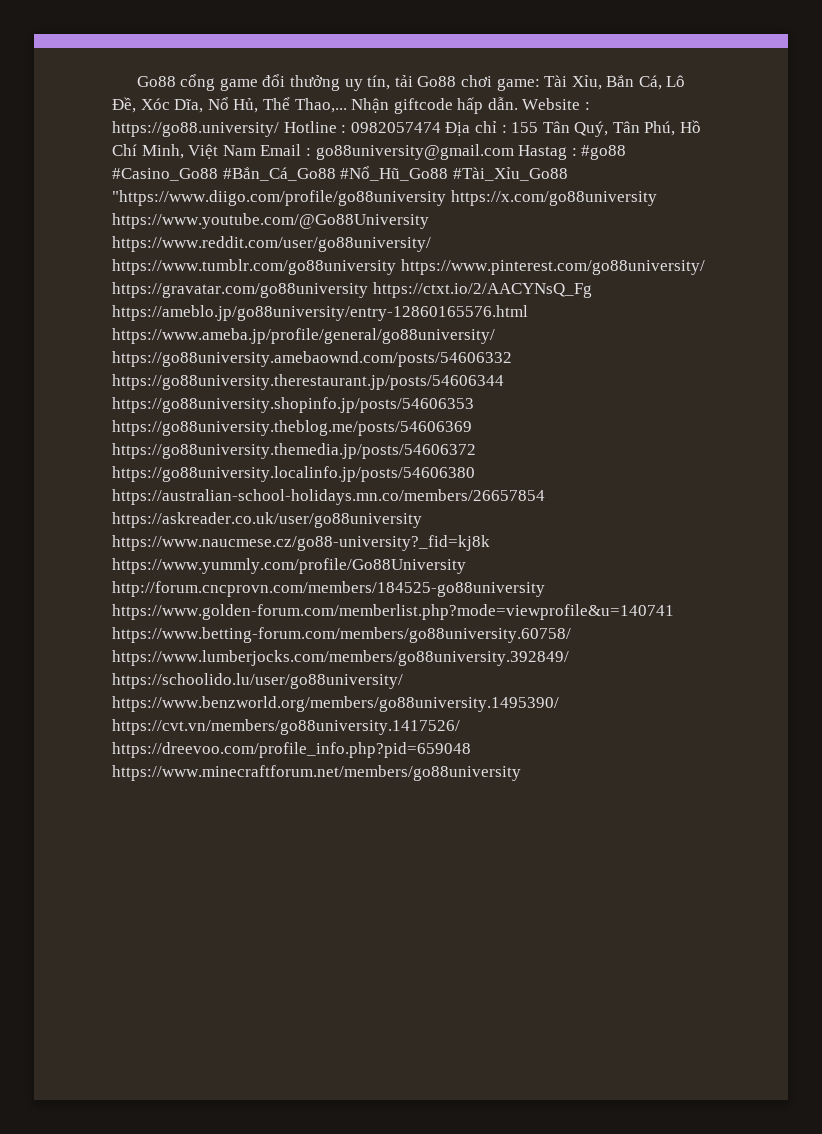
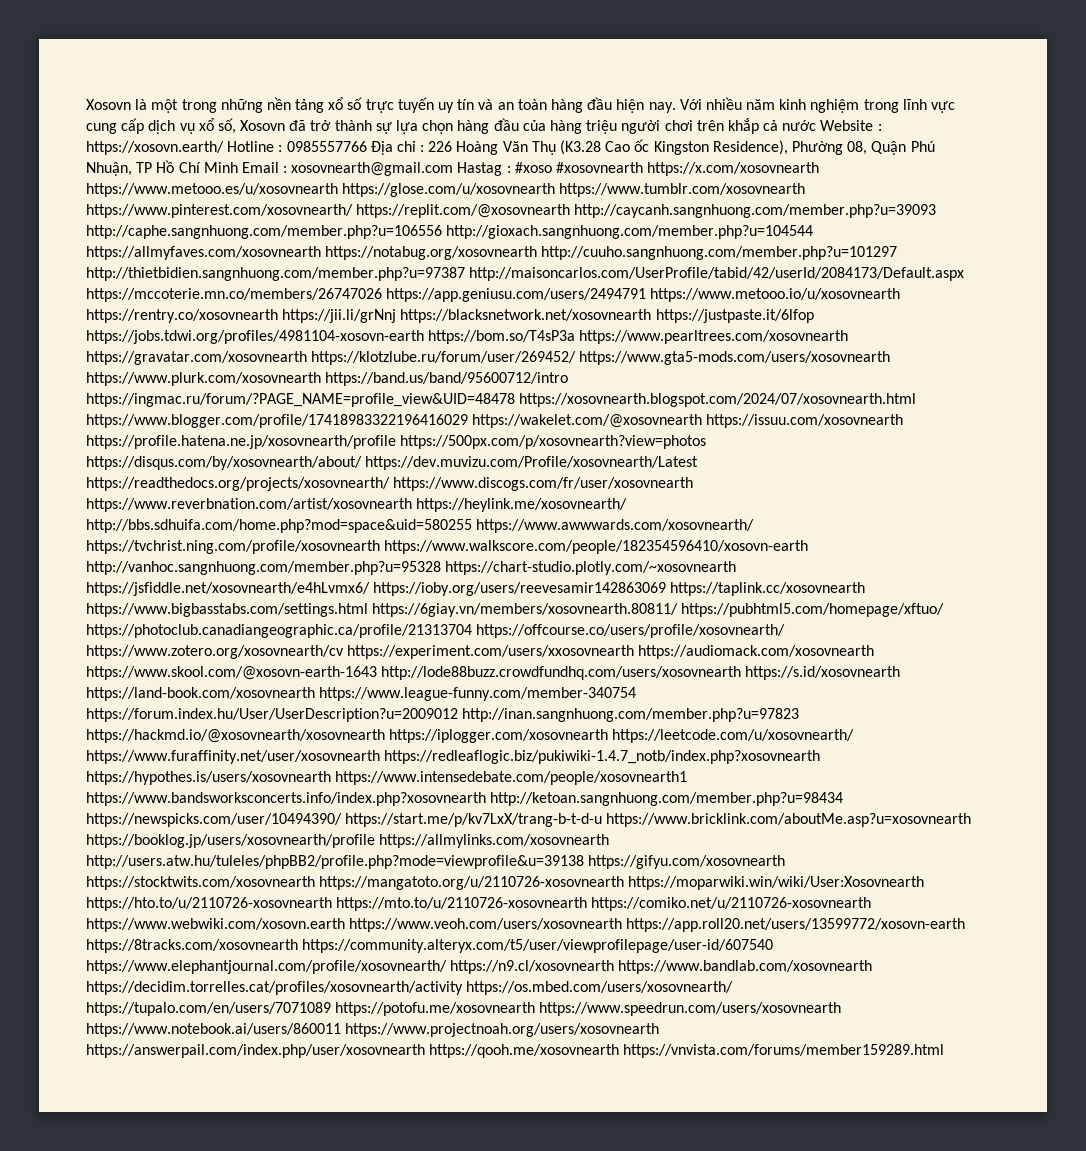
[136,74,686,91] [112,97,518,114] Go88 cổng game đổi thưởng uy tín, tải Go88 chơi game: Tài Xỉu, Bắn Cá, Lô Đề, Xóc Dĩa, Nổ Hủ, Thể Thao,... Nhận giftcode hấp dẫn. -> [86,97,955,113] [86,118,817,134] Xosovn là một trong những nền tảng xổ số trực tuyến uy tín và an toàn hàng đầu hiện nay. Với nhiều năm kinh nghiệm trong lĩnh vực cung cấp dịch vụ xổ số, Xosovn đã trở thành sự lựa chọn hàng đầu của hàng triệu người chơi trên khắp cả nước
[112,121,279,137] https://go88.university/ -> [86,141,224,155] https://xosovn.earth/
[350,122,441,133] 0982057474 -> [286,141,367,152] 0985557766
[511,120,702,137] [112,144,256,159] 155 Tân Quý, Tân Phú, Hồ Chí Minh, Việt Nam -> [428,139,935,155] [86,160,238,176] 226 Hoàng Văn Thụ (K3.28 Cao ốc Kingston Residence), Phường 08, Quận Phú Nhuận, TP Hồ Chí Minh
[315,144,514,160] go88university@gmail.com -> [291,162,454,176] xosovnearth@gmail.com
[581,145,627,160] [112,166,568,181] [112,190,657,206] [112,213,429,229] [112,236,431,252] [112,259,705,275] [112,282,592,298] [112,305,528,321] [112,328,495,344] [112,351,512,367] [112,374,504,390] [112,397,474,413] [112,420,472,436] [112,443,476,459] [112,466,475,482] [112,489,545,505] [112,512,422,528] [112,535,490,551] [112,558,466,574] [112,581,545,597] [112,604,674,620] [112,627,571,643] [112,650,569,666] [112,673,403,689] [112,696,559,712] [112,719,460,735] [112,742,471,758] [112,765,521,781] #go88 #Casino_Go88 #Bắn_Cá_Go88 #Nổ_Hũ_Go88 #Tài_Xỉu_Go88 "https://www.diigo.com/profile/go88university https://x.com/go88university https://www.youtube.com/@Go88University https://www.reddit.com/user/go88university/ https://www.tumblr.com/go88university https://www.pinterest.com/go88university/ https://gravatar.com/go88university https://ctxt.io/2/AACYNsQ_Fg https://ameblo.jp/go88university/entry-12860165576.html https://www.ameba.jp/profile/general/go88university/ https://go88university.amebaownd.com/posts/54606332 https://go88university.therestaurant.jp/posts/54606344 https://go88university.shopinfo.jp/posts/54606353 https://go88university.theblog.me/posts/54606369 https://go88university.themedia.jp/posts/54606372 https://go88university.localinfo.jp/posts/54606380 https://australian-school-holidays.mn.co/members/26657854 https://askreader.co.uk/user/go88university https://www.naucmese.cz/go88-university?_fid=kj8k https://www.yummly.com/profile/Go88University http://forum.cncprovn.com/members/184525-go88university https://www.golden-forum.com/memberlist.php?mode=viewprofile&u=140741 https://www.betting-forum.com/members/go88university.60758/ https://www.lumberjocks.com/members/go88university.392849/ https://schoolido.lu/user/go88university/ https://www.benzworld.org/members/go88university.1495390/ https://cvt.vn/members/go88university.1417526/ https://dreevoo.com/profile_info.php?pid=659048 https://www.minecraftforum.net/members/go88university -> [514,162,820,176] [86,183,806,197] [86,204,937,218] [86,225,814,239] [86,246,898,260] [86,267,965,281] [86,288,901,302] [86,309,814,323] [86,330,849,344] [86,351,891,365] [86,372,569,386] [86,393,917,407] [86,414,904,428] [86,435,707,449] [86,456,699,470] [86,477,694,491] [86,498,628,512] [86,519,755,533] [86,540,809,554] [86,561,737,575] [86,582,866,596] [86,603,945,617] [86,624,786,638] [86,645,875,659] [86,666,901,680] [86,687,637,701] [86,708,800,722] [86,729,855,743] [86,750,821,764] [86,771,688,785] [86,792,844,806] [86,813,972,827] [86,834,610,848] [86,855,786,869] [86,876,925,890] [86,897,872,911] [86,918,966,932] [86,939,774,953] [86,960,873,974] [86,981,734,995] [86,1002,842,1016] [86,1023,660,1037] [86,1044,945,1058] #xoso #xosovnearth https://x.com/xosovnearth https://www.metooo.es/u/xosovnearth https://glose.com/u/xosovnearth https://www.tumblr.com/xosovnearth https://www.pinterest.com/xosovnearth/ https://replit.com/@xosovnearth http://caycanh.sangnhuong.com/member.php?u=39093 http://caphe.sangnhuong.com/member.php?u=106556 http://gioxach.sangnhuong.com/member.php?u=104544 https://allmyfaves.com/xosovnearth https://notabug.org/xosovnearth http://cuuho.sangnhuong.com/member.php?u=101297 http://thietbidien.sangnhuong.com/member.php?u=97387 http://maisoncarlos.com/UserProfile/tabid/42/userId/2084173/Default.aspx https://mccoterie.mn.co/members/26747026 https://app.geniusu.com/users/2494791 https://www.metooo.io/u/xosovnearth https://rentry.co/xosovnearth https://jii.li/grNnj https://blacksnetwork.net/xosovnearth https://justpaste.it/6lfop https://jobs.tdwi.org/profiles/4981104-xosovn-earth https://bom.so/T4sP3a https://www.pearltrees.com/xosovnearth https://gravatar.com/xosovnearth https://klotzlube.ru/forum/user/269452/ https://www.gta5-mods.com/users/xosovnearth https://www.plurk.com/xosovnearth https://band.us/band/95600712/intro https://ingmac.ru/forum/?PAGE_NAME=profile_view&UID=48478 https://xosovnearth.blogspot.com/2024/07/xosovnearth.html https://www.blogger.com/profile/17418983322196416029 https://wakelet.com/@xosovnearth https://issuu.com/xosovnearth https://profile.hatena.ne.jp/xosovnearth/profile https://500px.com/p/xosovnearth?view=photos https://disqus.com/by/xosovnearth/about/ https://dev.muvizu.com/Profile/xosovnearth/Latest https://readthedocs.org/projects/xosovnearth/ https://www.discogs.com/fr/user/xosovnearth https://www.reverbnation.com/artist/xosovnearth https://heylink.me/xosovnearth/ http://bbs.sdhuifa.com/home.php?mod=space&uid=580255 https://www.awwwards.com/xosovnearth/ https://tvchrist.ning.com/profile/xosovnearth https://www.walkscore.com/people/182354596410/xosovn-earth http://vanhoc.sangnhuong.com/member.php?u=95328 https://chart-studio.plotly.com/~xosovnearth https://jsfiddle.net/xosovnearth/e4hLvmx6/ https://ioby.org/users/reevesamir142863069 https://taplink.cc/xosovnearth https://www.bigbasstabs.com/settings.html https://6giay.vn/members/xosovnearth.80811/ https://pubhtml5.com/homepage/xftuo/ https://photoclub.canadiangeographic.ca/profile/21313704 https://offcourse.co/users/profile/xosovnearth/ https://www.zotero.org/xosovnearth/cv https://experiment.com/users/xxosovnearth https://audiomack.com/xosovnearth https://www.skool.com/@xosovn-earth-1643 http://lode88buzz.crowdfundhq.com/users/xosovnearth https://s.id/xosovnearth https://land-book.com/xosovnearth https://www.league-funny.com/member-340754 https://forum.index.hu/User/UserDescription?u=2009012 http://inan.sangnhuong.com/member.php?u=97823 https://hackmd.io/@xosovnearth/xosovnearth https://iplogger.com/xosovnearth https://leetcode.com/u/xosovnearth/ https://www.furaffinity.net/user/xosovnearth https://redleaflogic.biz/pukiwiki-1.4.7_notb/index.php?xosovnearth https://hypothes.is/users/xosovnearth https://www.intensedebate.com/people/xosovnearth1 https://www.bandsworksconcerts.info/index.php?xosovnearth http://ketoan.sangnhuong.com/member.php?u=98434 https://newspicks.com/user/10494390/ https://start.me/p/kv7LxX/trang-b-t-d-u https://www.bricklink.com/aboutMe.asp?u=xosovnearth https://booklog.jp/users/xosovnearth/profile https://allmylinks.com/xosovnearth http://users.atw.hu/tuleles/phpBB2/profile.php?mode=viewprofile&u=39138 https://gifyu.com/xosovnearth https://stocktwits.com/xosovnearth https://mangatoto.org/u/2110726-xosovnearth https://moparwiki.win/wiki/User:Xosovnearth https://hto.to/u/2110726-xosovnearth https://mto.to/u/2110726-xosovnearth https://comiko.net/u/2110726-xosovnearth https://www.webwiki.com/xosovn.earth https://www.veoh.com/users/xosovnearth https://app.roll20.net/users/13599772/xosovn-earth https://8tracks.com/xosovnearth https://community.alteryx.com/t5/user/viewprofilepage/user-id/607540 https://www.elephantjournal.com/profile/xosovnearth/ https://n9.cl/xosovnearth https://www.bandlab.com/xosovnearth https://decidim.torrelles.cat/profiles/xosovnearth/activity https://os.mbed.com/users/xosovnearth/ https://tupalo.com/en/users/7071089 https://potofu.me/xosovnearth https://www.speedrun.com/users/xosovnearth https://www.notebook.ai/users/860011 https://www.projectnoah.org/users/xosovnearth https://answerpail.com/index.php/user/xosovnearth https://qooh.me/xosovnearth https://vnvista.com/forums/member159289.html

